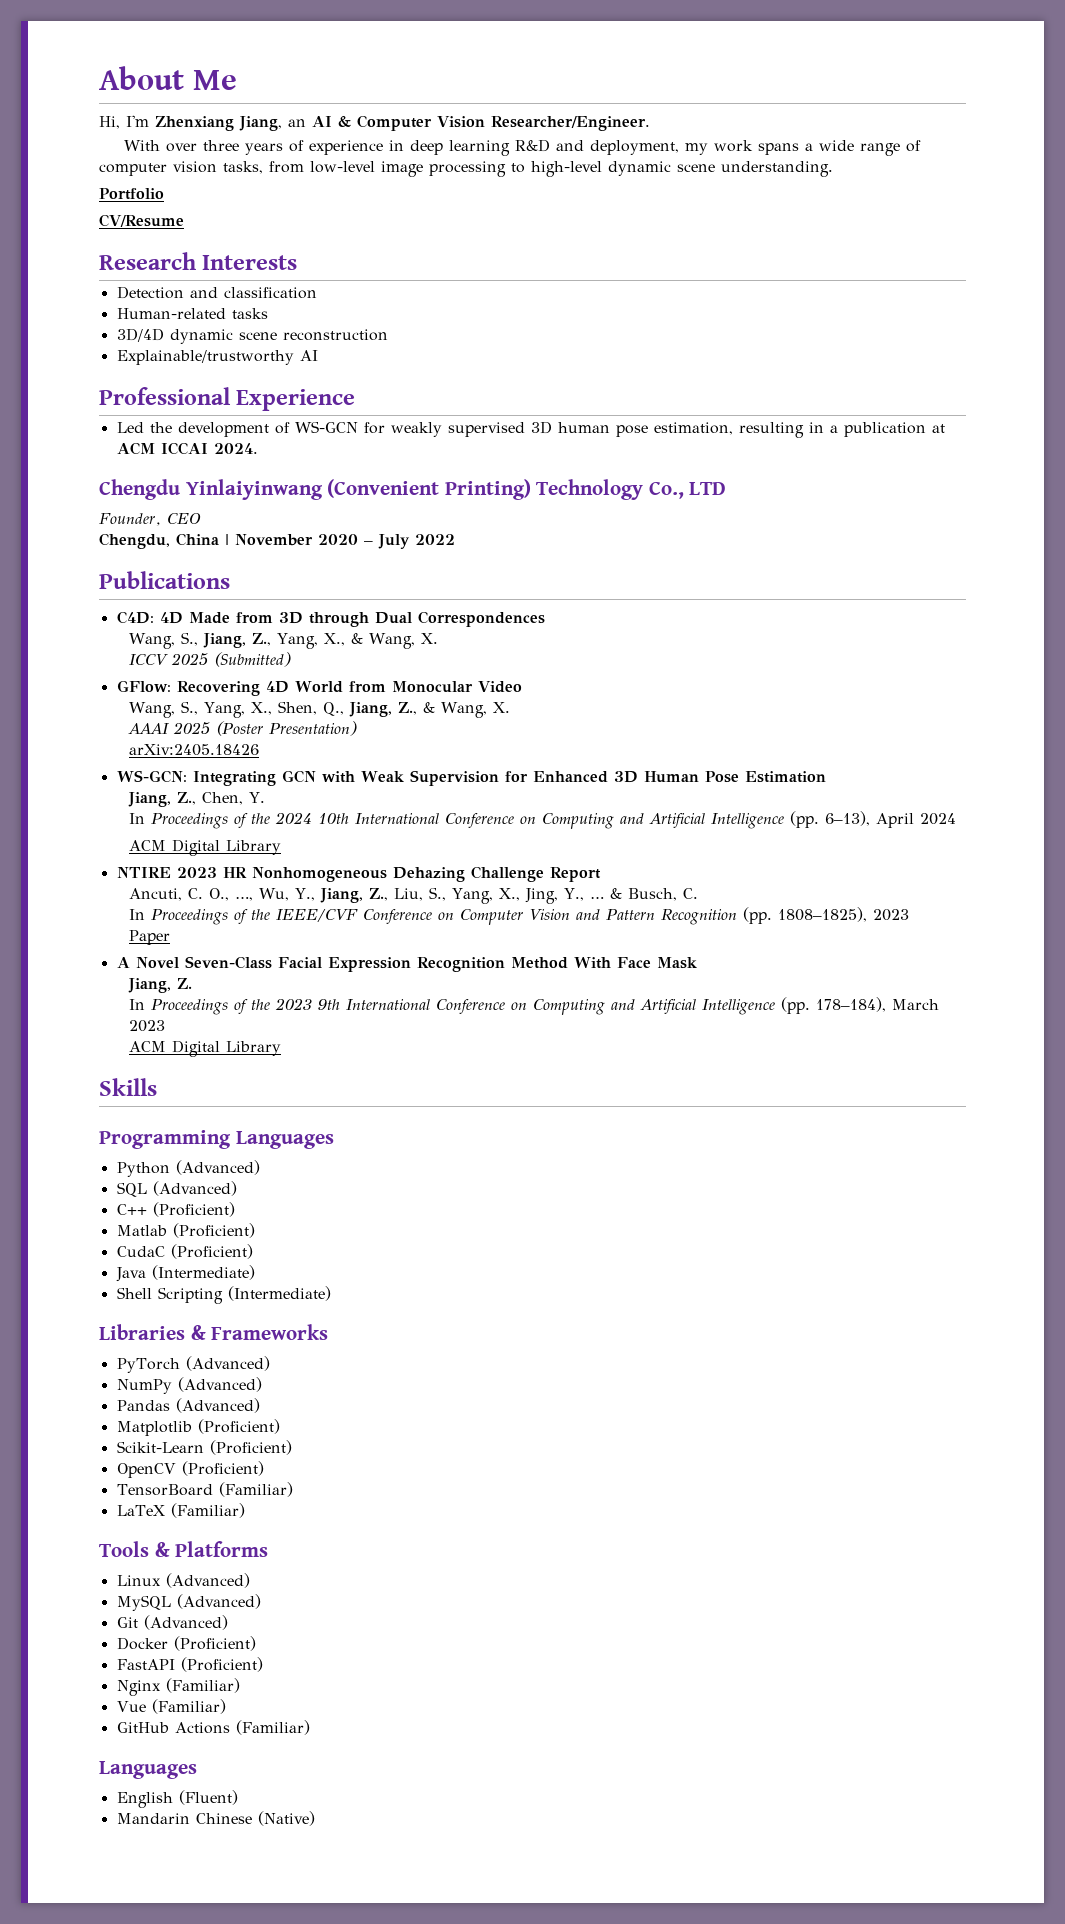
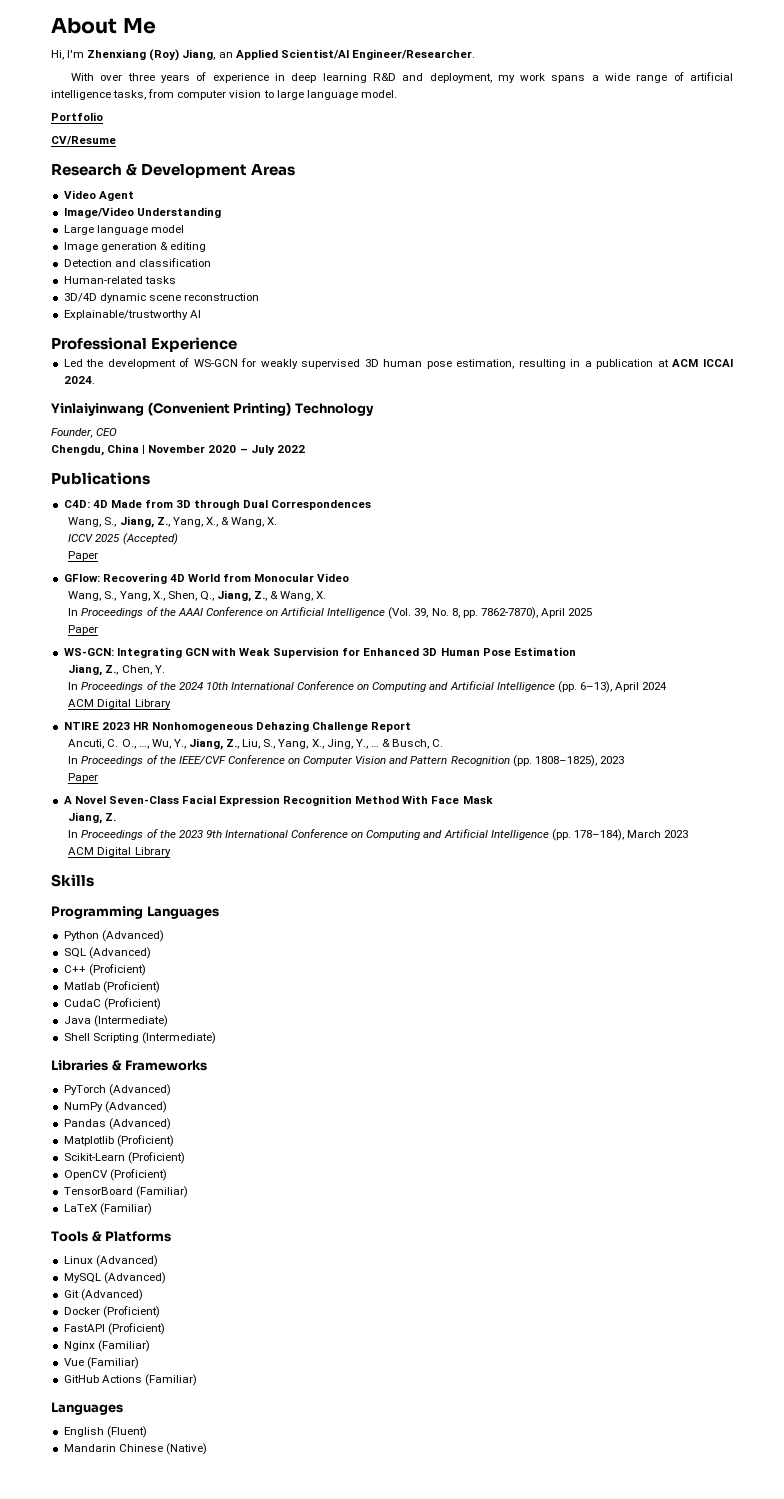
(234, 123) none -> [149,49,180,61] (Roy)
[312,115,650,131] AI & Computer Vision Researcher/Engineer. -> [235,49,475,60] Applied Scientist/AI Engineer/Researcher.
[99,161,833,177] [99,188,164,200] [99,214,184,227] [99,252,298,270] computer vision tasks, from low-level image processing to high-level dynamic scene understanding. // Portfolio // CV/Resume // Research Interests -> [690,72,734,81] [51,89,397,100] [51,112,103,121] [51,136,116,145] [51,163,296,178] [63,190,134,201] [63,207,221,218] [63,225,184,235] [63,242,206,252] artificial intelligence tasks, from computer vision to large language model. // Portfolio // CV/Resume // Research & Development Areas // Video Agent // Image/Video Understanding // Large language model // Image generation & editing
[99,479,180,500] Chengdu -> (95, 380) none
[648,482,727,499] Co., LTD -> (374, 409) none
[214,652,292,667] (Submitted) -> [122,533,178,545] [68,551,99,561] (Accepted) // Paper
[128,721,358,736] [129,744,260,756] AAAI 2025 (Poster Presentation) // arXiv:2405.18426 -> [68,607,593,619] [68,625,99,635] In Proceedings of the AAAI Conference on Artificial Intelligence (Vol. 39, No. 8, pp. 7862-7870), April 2025 // Paper

